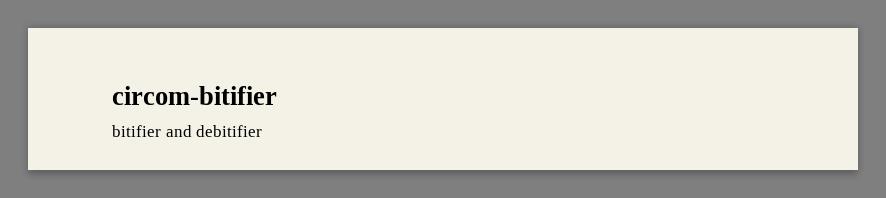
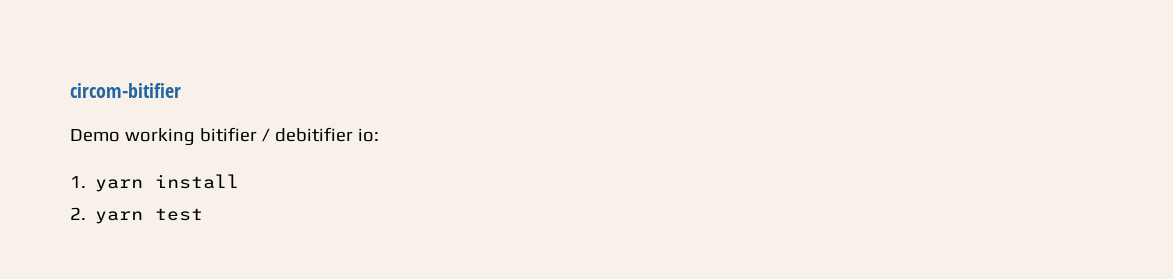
[112,125,263,137] bitifier and debitifier -> [70,127,379,146] [70,174,240,192] [70,207,204,224] Demo working bitifier / debitifier io: // 1. yarn install // 2. yarn test

